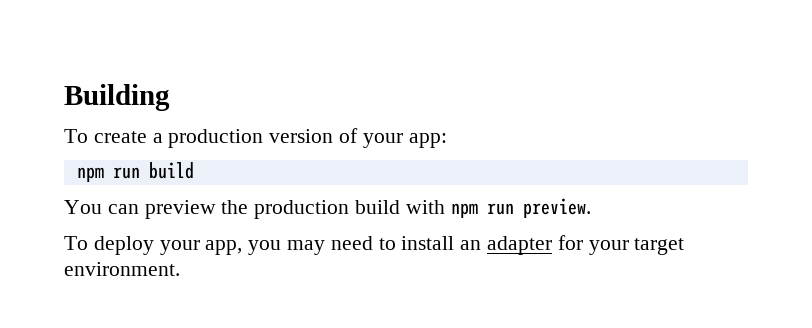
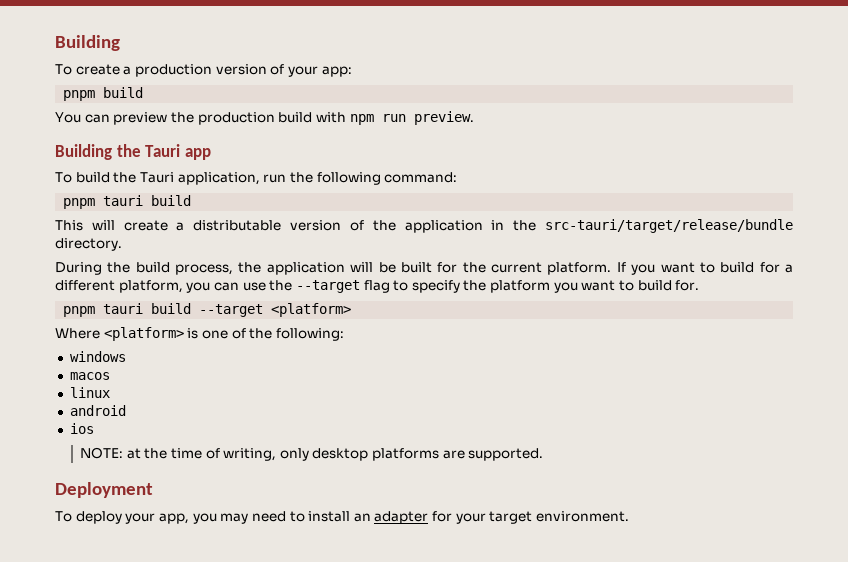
[76,167,140,182] npm run -> [63,90,96,101] pnpm
(591, 208) none -> [55,144,211,160] [55,172,458,185] [63,195,192,209] [55,219,793,233] [55,238,122,251] [55,262,793,275] [55,280,700,293] [63,303,352,317] [55,327,344,341] [69,351,126,362] [69,372,110,380] [69,387,110,398] [69,405,126,416] [69,423,94,434] [79,447,544,461] [55,482,153,498] // Building the Tauri app // To build the Tauri application, run the following command: // pnpm tauri build // This will create a distributable version of the application in the src-tauri/target/release/bundle directory. // During the build process, the application will be built for the current platform. If you want to build for a different platform, you can use the --target flag to specify the platform you want to build for. // pnpm tauri build --target <platform> // Where <platform> is one of the following: // windows // macos // linux // android // ios // NOTE: at the time of writing, only desktop platforms are supported. // Deployment

